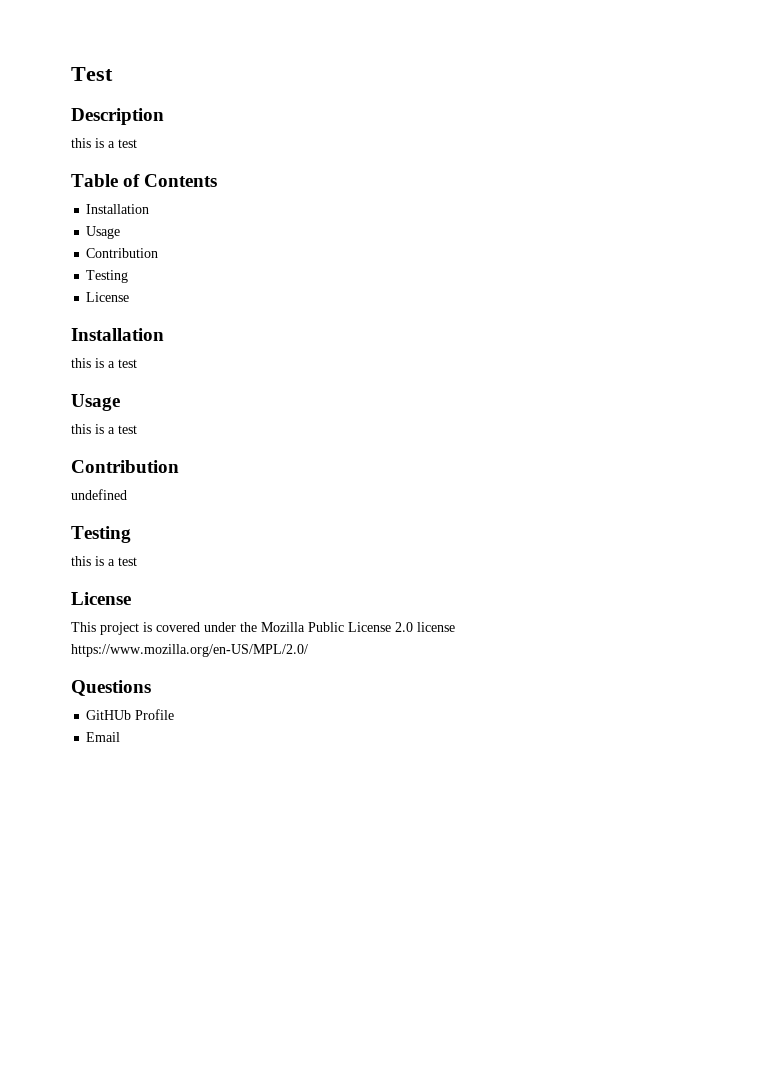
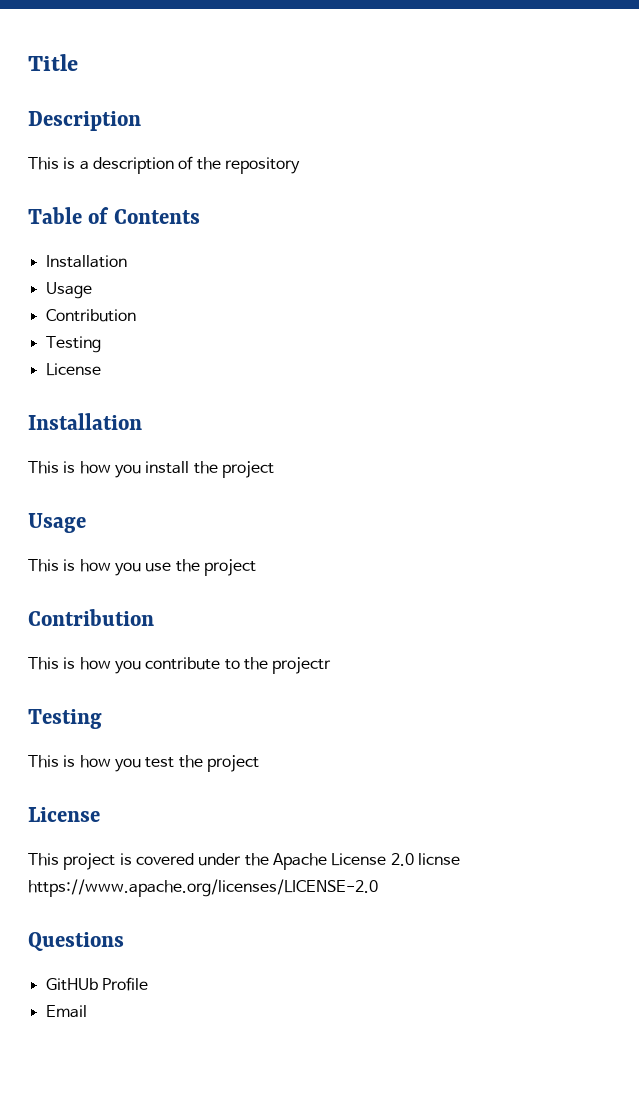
[71,67,113,81] Test -> [28,54,78,71] Title
[71,138,137,148] this is a test -> [28,156,300,174] This is a description of the repository
[71,358,137,368] [71,394,120,411] [71,424,137,434] [71,460,179,473] [71,489,127,500] [71,526,131,543] [71,556,137,566] this is a test // Usage // this is a test // Contribution // undefined // Testing // this is a test -> [28,461,274,478] [28,513,86,533] [28,559,256,576] [28,609,154,626] [28,657,332,674] [28,709,102,729] [28,755,259,772] This is how you install the project // Usage // This is how you use the project // Contribution // This is how you contribute to the projectr // Testing // This is how you test the project
[261,622,455,632] [71,644,308,657] Mozilla Public License 2.0 license https://www.mozilla.org/en-US/MPL/2.0/ -> [272,853,460,870] [28,879,378,897] Apache License 2.0 licnse https://www.apache.org/licenses/LICENSE-2.0

